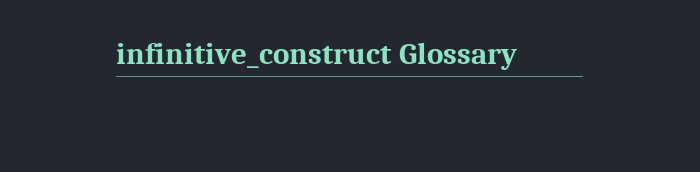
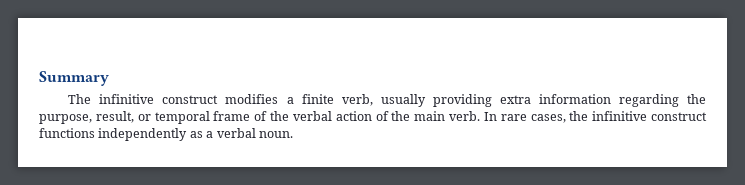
[116,42,519,70] infinitive_construct Glossary -> [39,71,109,86] [68,94,706,107] [39,111,707,124] [39,128,293,141] Summary // The infinitive construct modifies a finite verb, usually providing extra information regarding the purpose, result, or temporal frame of the verbal action of the main verb. In rare cases, the infinitive construct functions independently as a verbal noun.

